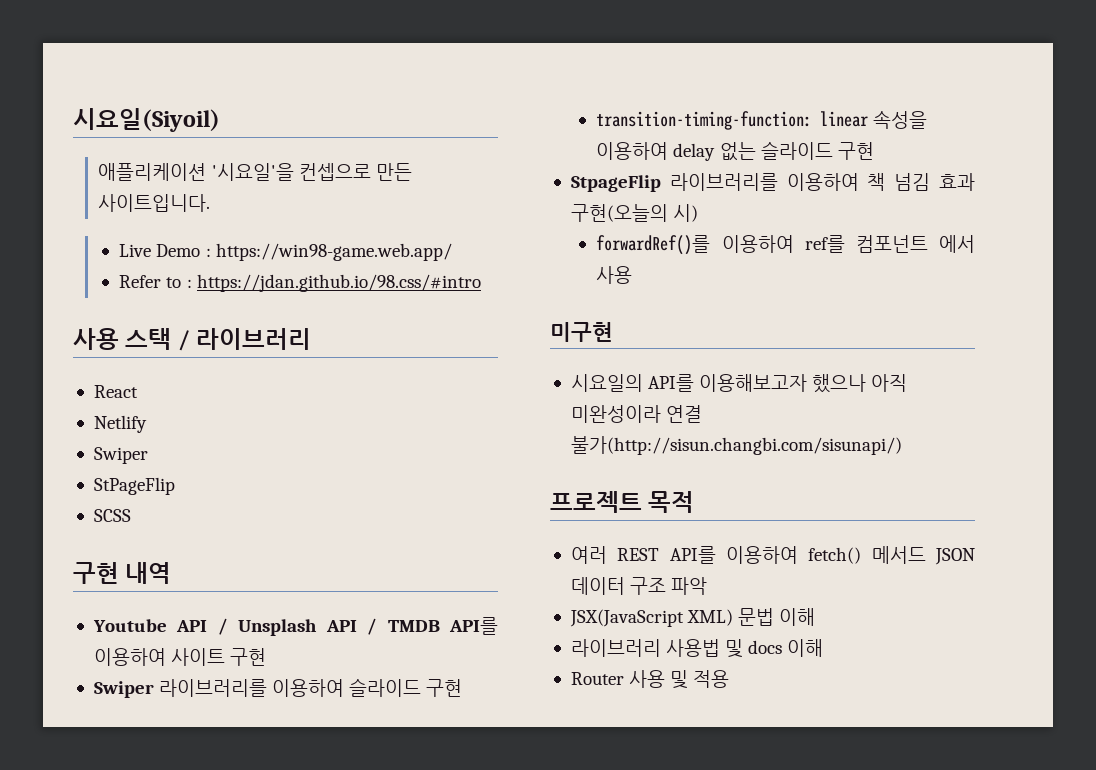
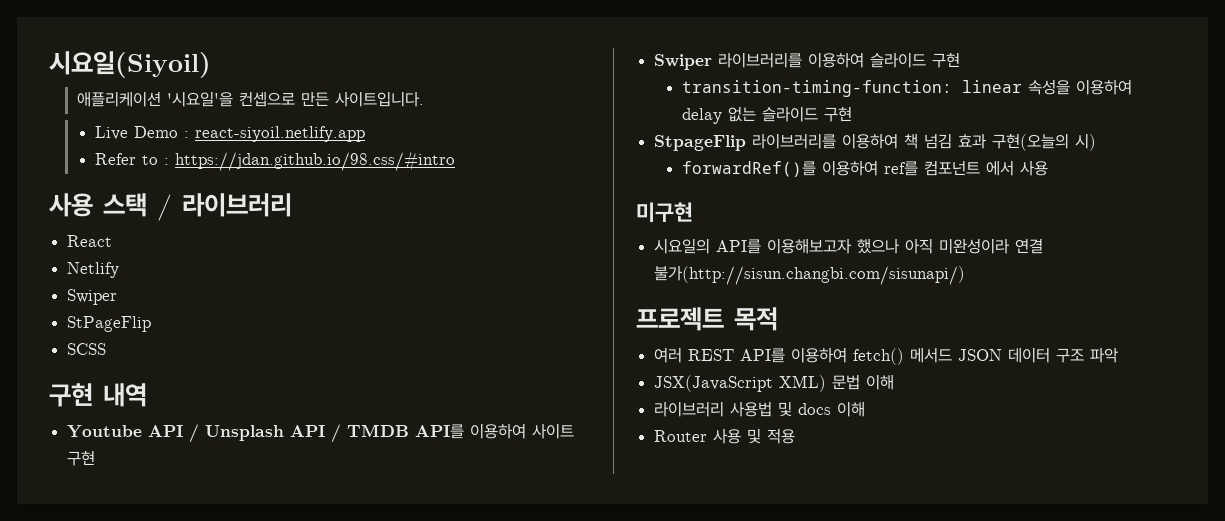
[215,243,452,261] https://win98-game.web.app/ -> [195,126,366,142] react-siyoil.netlify.app

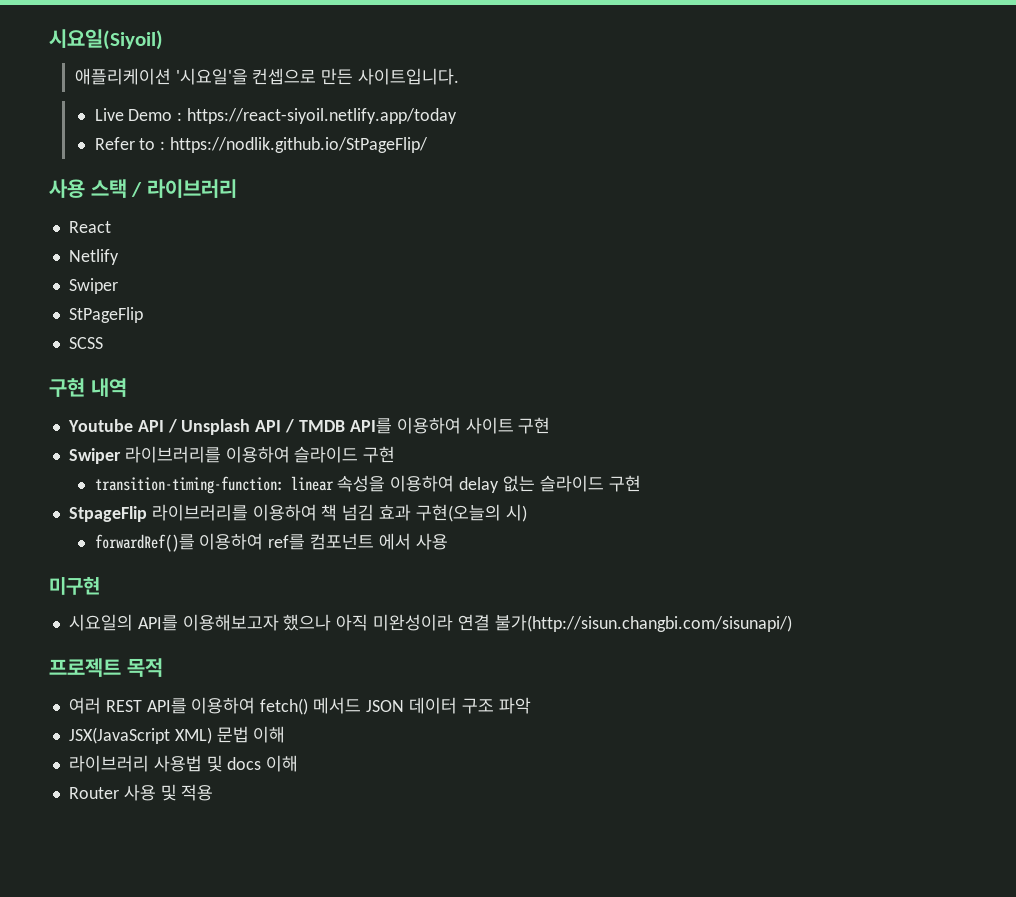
[195,126,366,142] react-siyoil.netlify.app -> [187,108,458,124] https://react-siyoil.netlify.app/today
[175,151,456,171] https://jdan.github.io/98.css/#intro -> [170,137,429,153] https://nodlik.github.io/StPageFlip/

